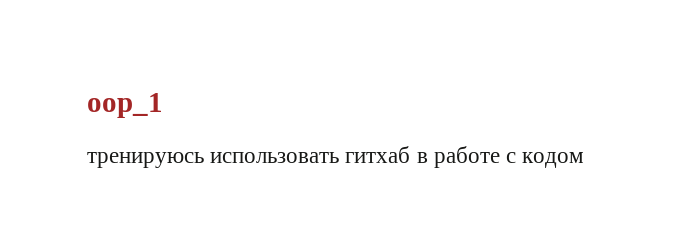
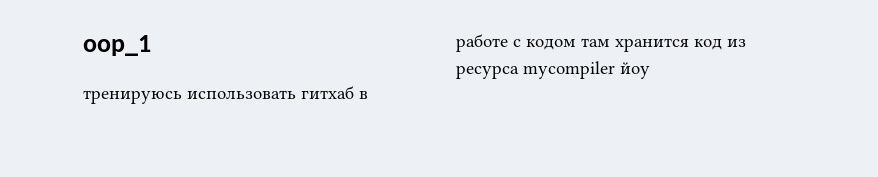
(585, 160) none -> [581,38,746,52] [456,61,650,79] там хранится код из ресурса mycompiler йоу

